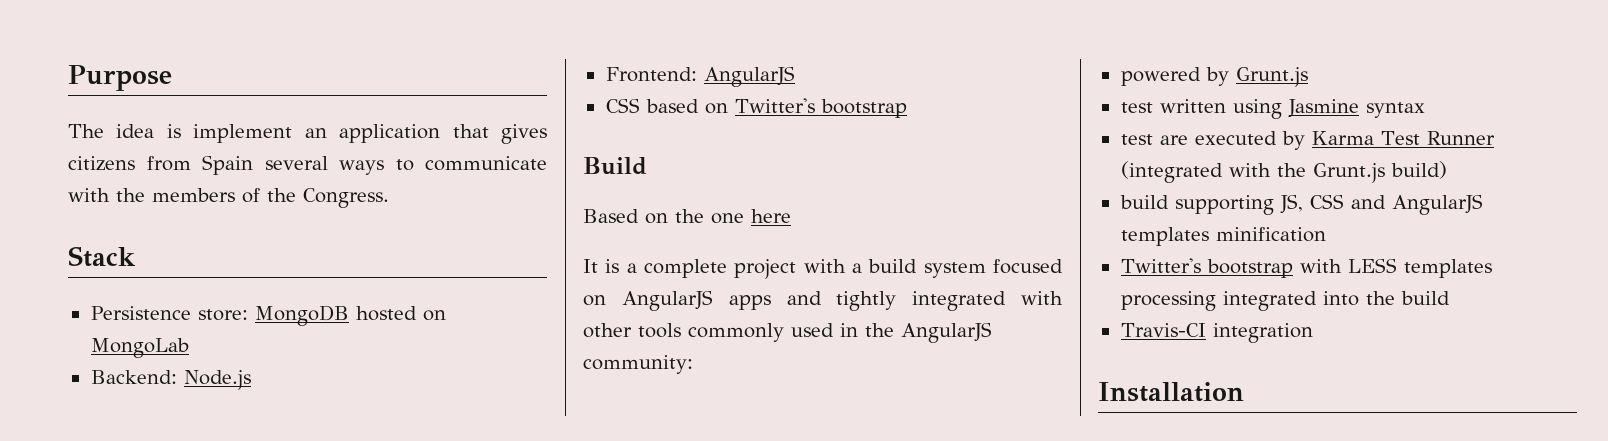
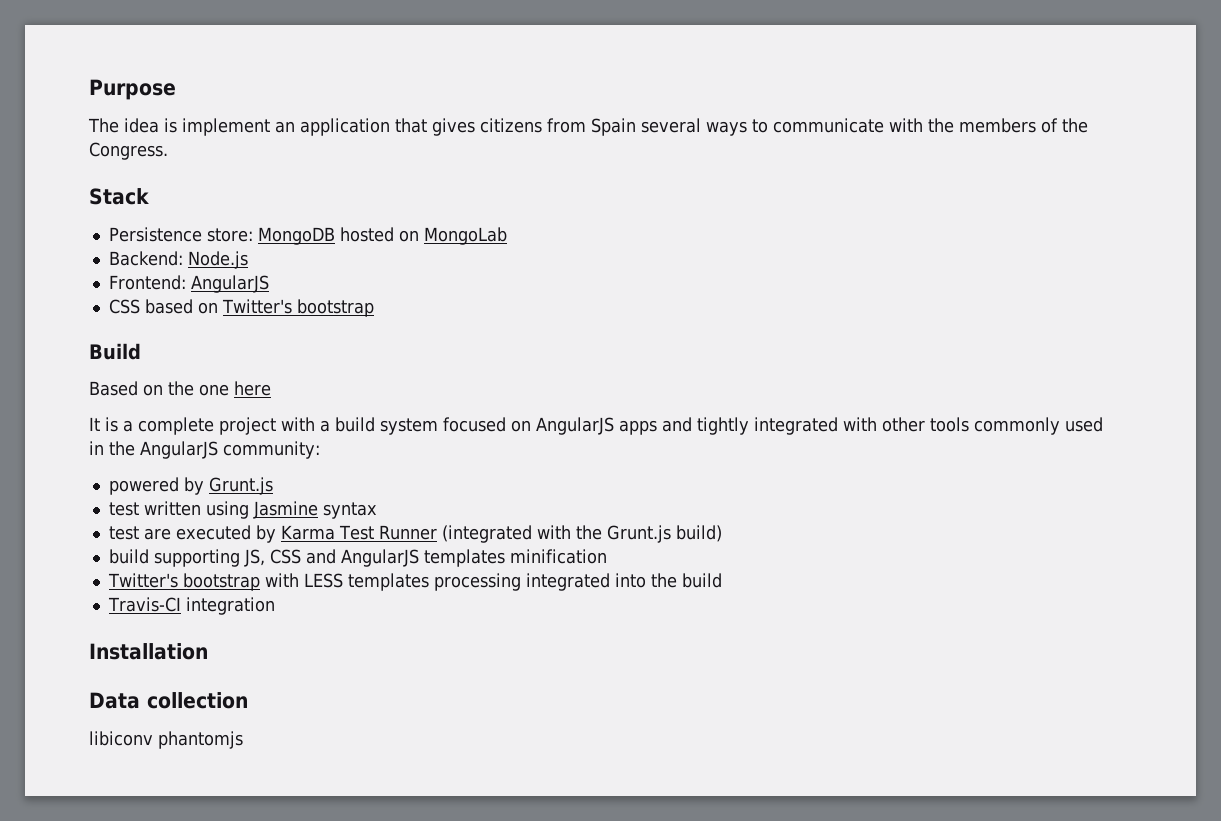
(1244, 392) none -> [89,692,248,709] [89,731,243,749] // Data collection // libiconv phantomjs

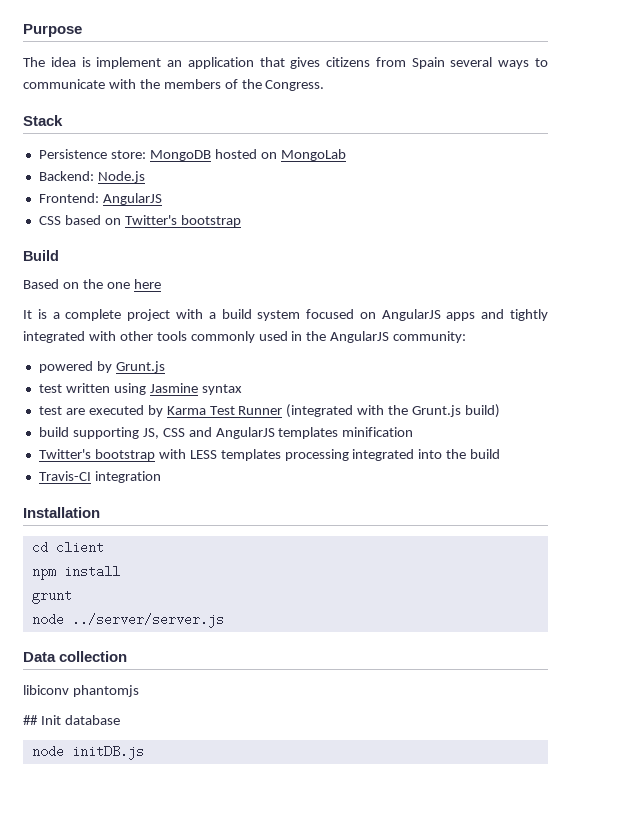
(208, 651) none -> [31,541,104,554] [31,565,120,580] [31,591,72,604] [31,613,224,628] // cd client // npm install // grunt // node ../server/server.js
(243, 740) none -> [23,715,120,725] [31,745,144,760] // ## Init database // node initDB.js

